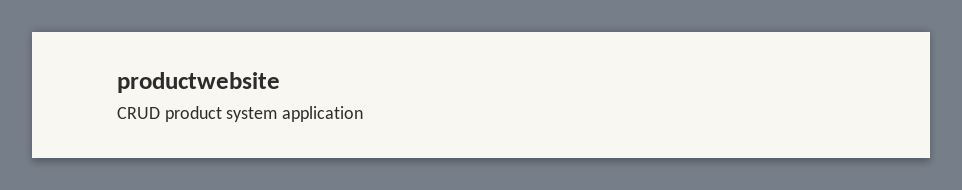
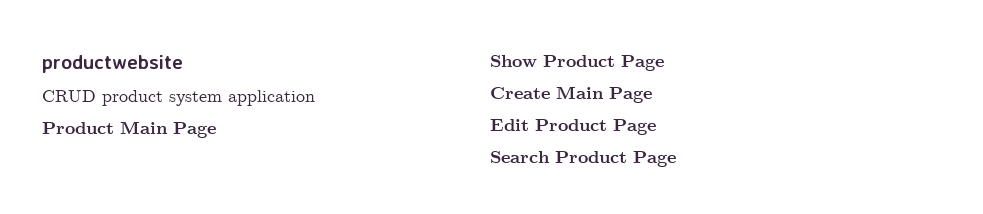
(364, 114) none -> [42,121,216,138] [490,55,664,71] [490,86,652,103] [490,119,656,135] [490,151,676,167] // Product Main Page // Show Product Page // Create Main Page // Edit Product Page // Search Product Page

